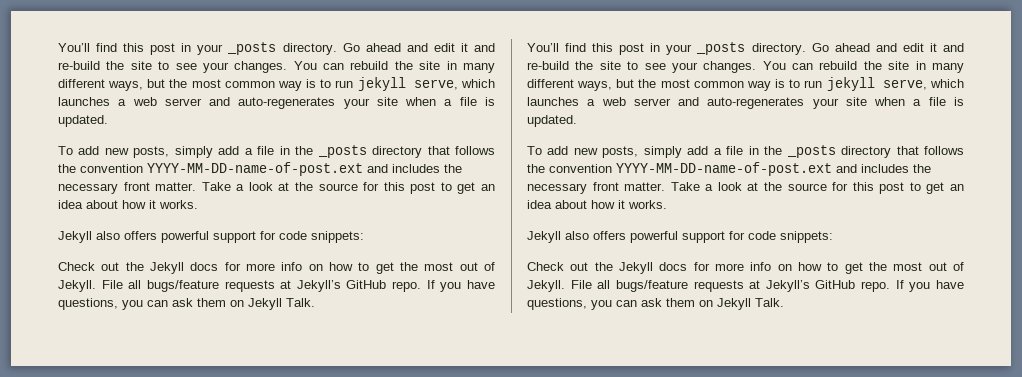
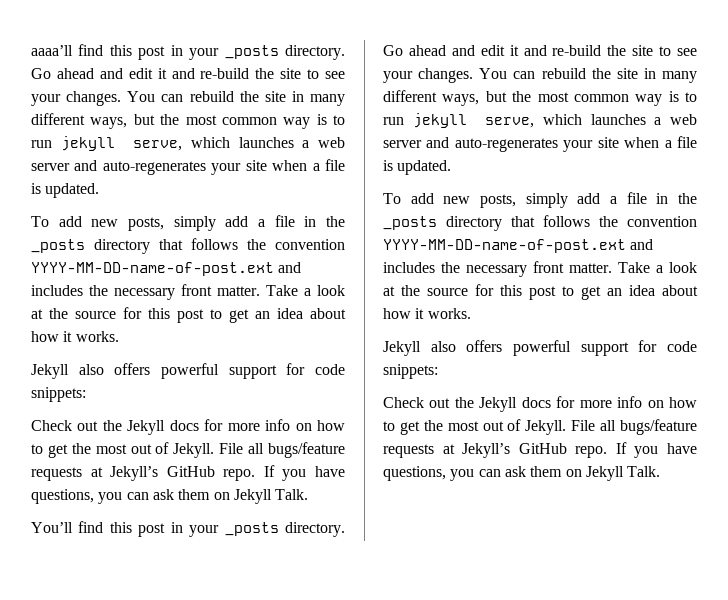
[58,43,90,52] You’ll -> [31,45,73,56] aaaa’ll

